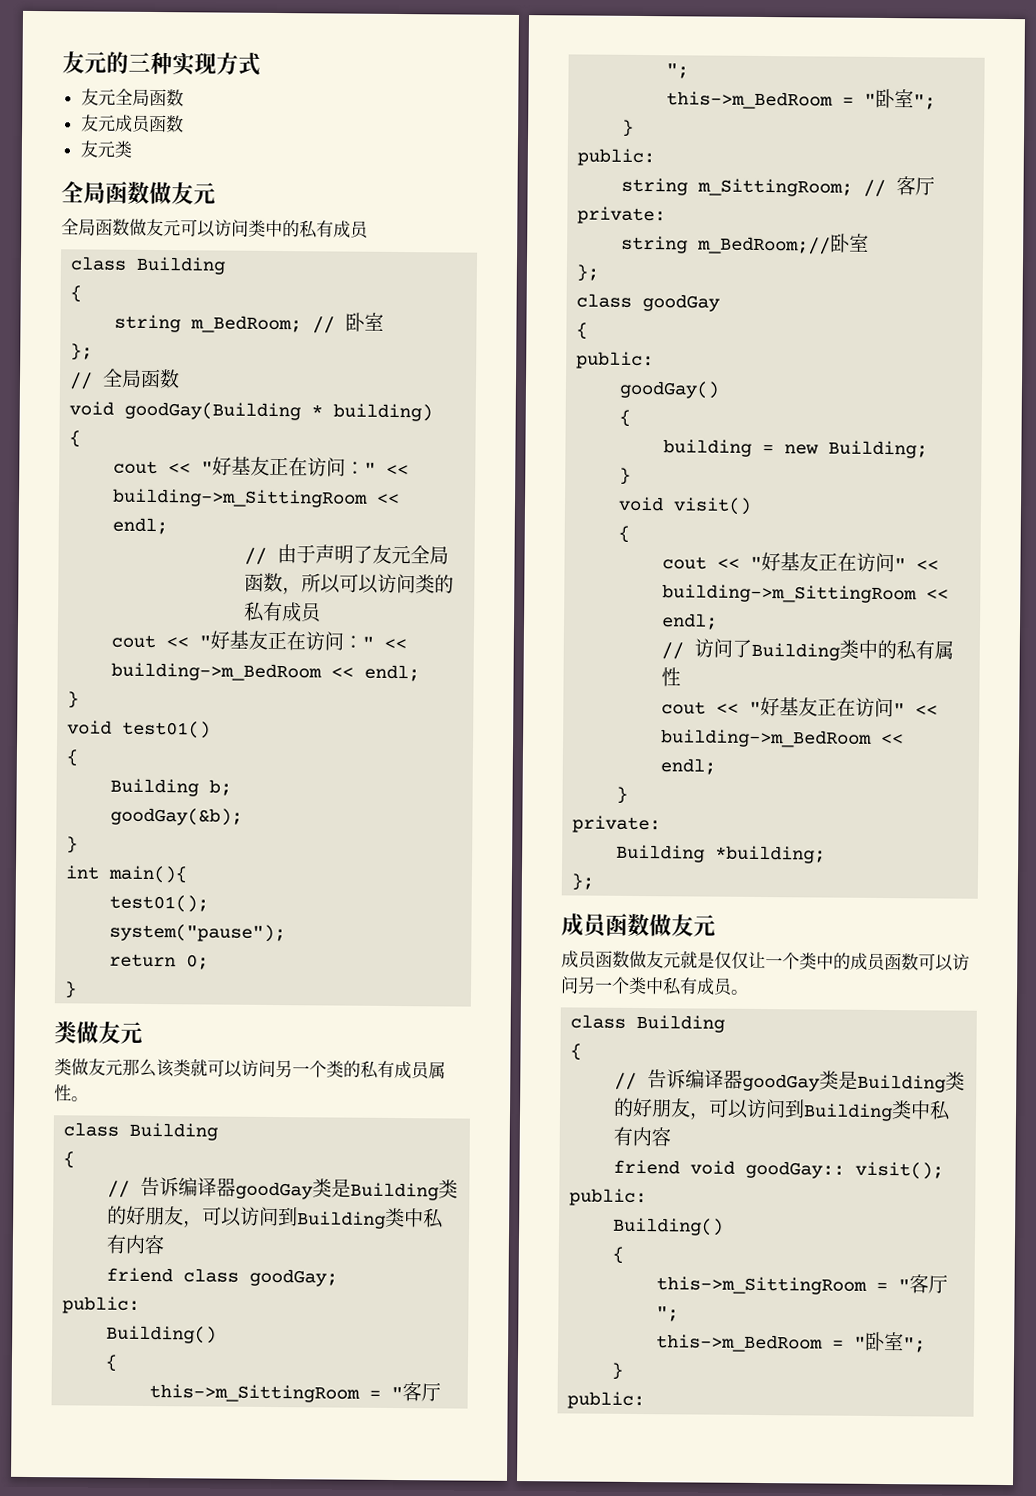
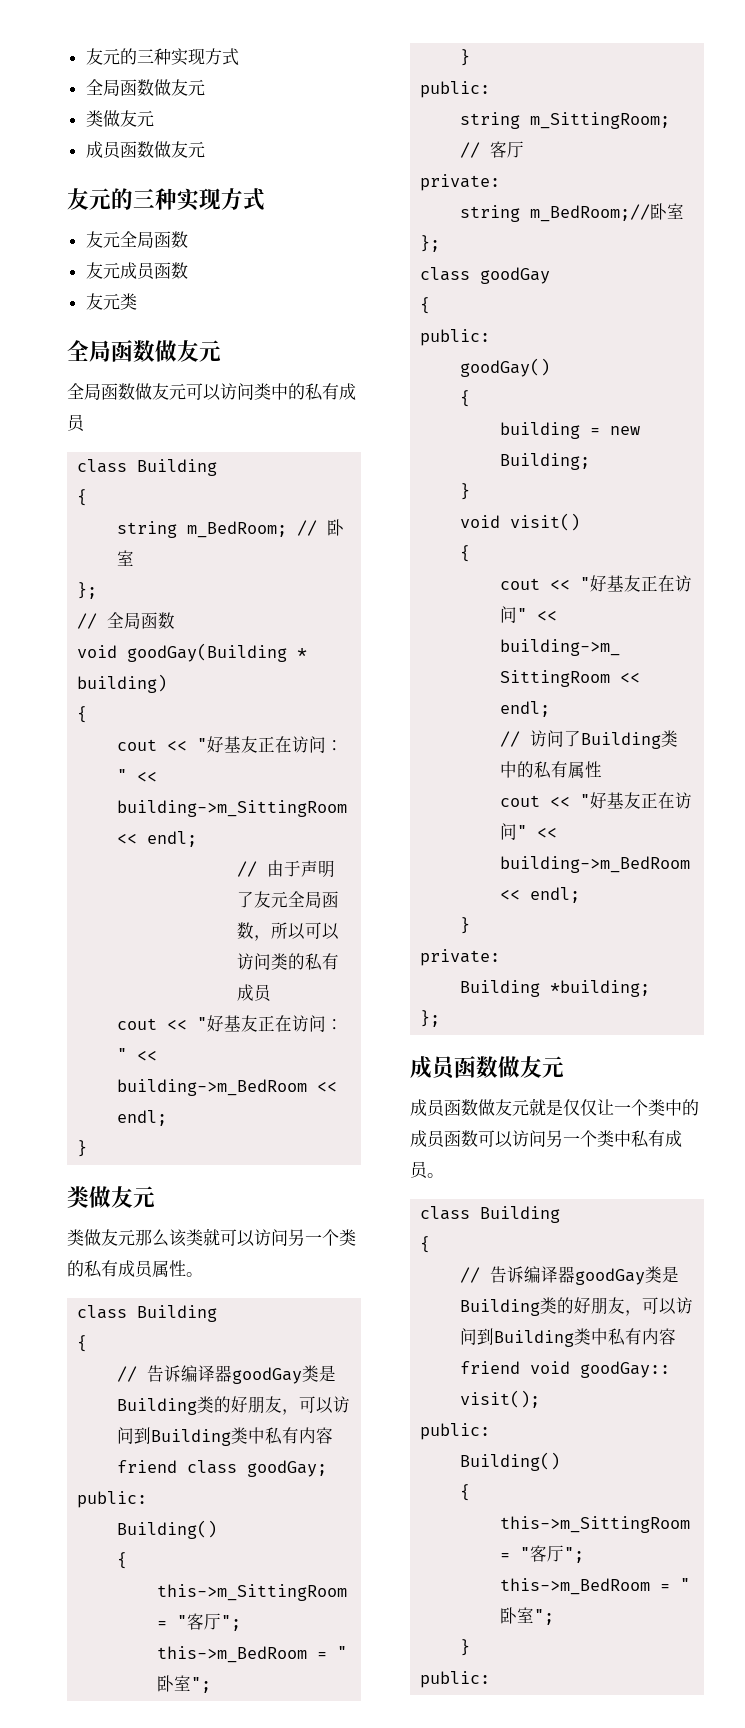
[62,51,261,76] 友元的三种实现方式 -> [85,48,239,66] [85,79,205,96] [85,110,154,127] [85,141,205,159] [67,188,265,211] 友元的三种实现方式 // 全局函数做友元 // 类做友元 // 成员函数做友元 // 友元的三种实现方式
[67,720,212,739] [66,749,79,767] [110,778,233,797] [110,807,244,826] [66,836,79,854] [65,865,189,884] [109,894,210,913] [109,923,287,943] [109,953,210,970] [64,981,78,999] // void test01() // { // Building b; // goodGay(&b); // } // int main(){ // test01(); // system("pause"); // return 0; // } -> (88, 1148) none

